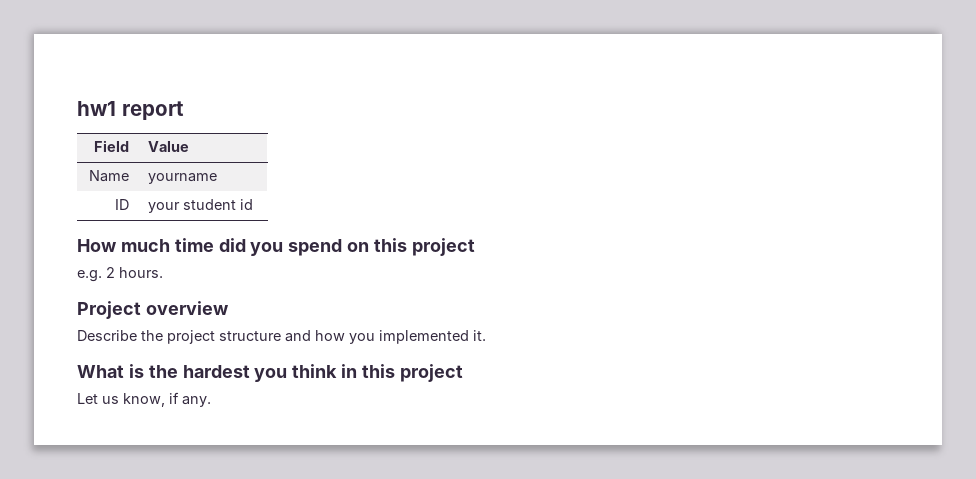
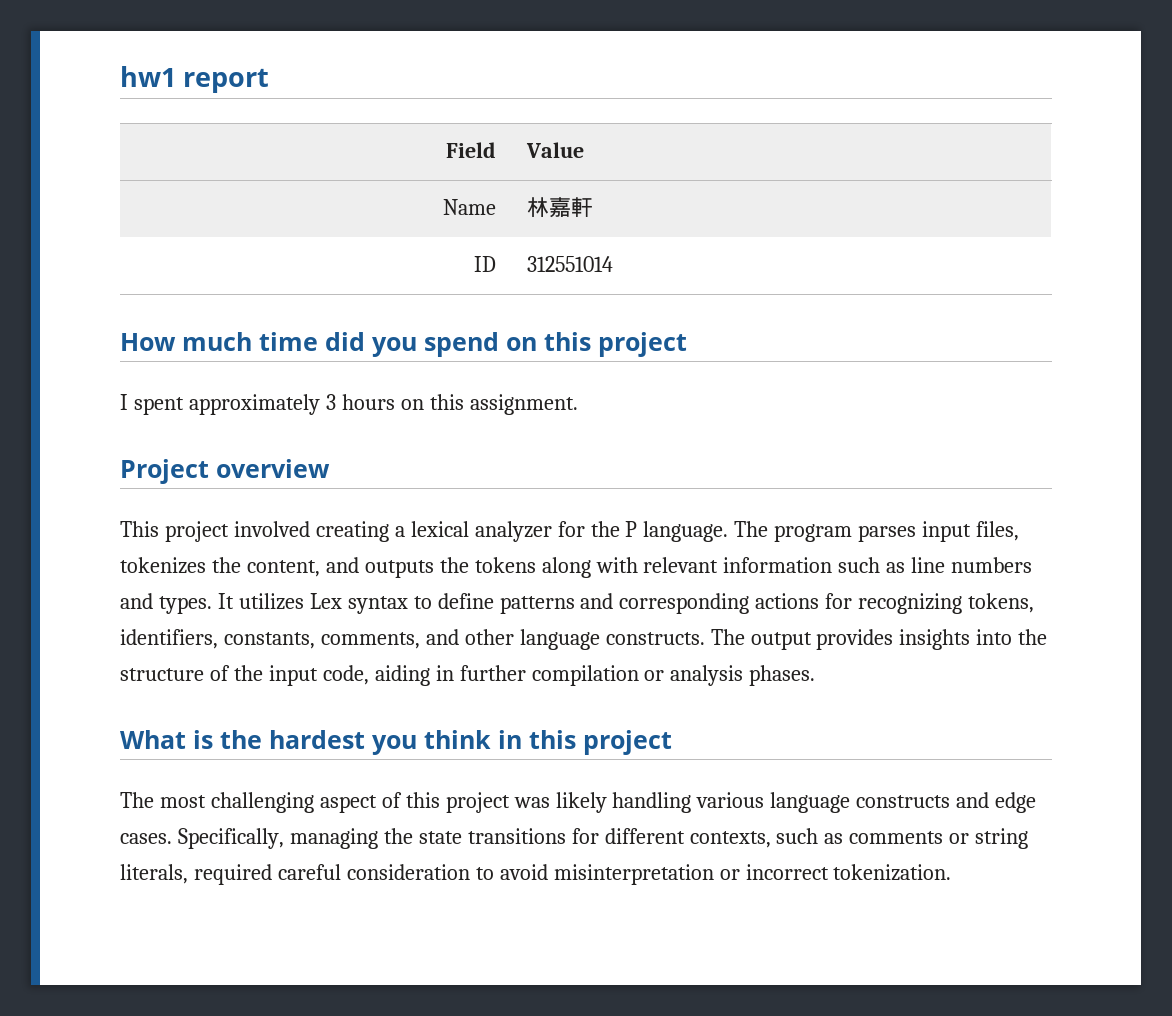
[148,173,218,184] yourname -> [527,197,594,218] 林嘉軒
[148,199,254,213] your student id -> [527,256,614,272] 312551014
[77,267,163,282] [77,301,229,319] [77,330,486,344] e.g. 2 hours. // Project overview // Describe the project structure and how you implemented it. -> [120,394,578,415] [120,459,330,484] [120,521,1020,542] [120,557,1033,578] [120,593,1035,614] [120,629,1048,650] [120,665,816,686] I spent approximately 3 hours on this assignment. // Project overview // This project involved creating a lexical analyzer for the P language. The program parses input files, tokenizes the content, and outputs the tokens along with relevant information such as line numbers and types. It utilizes Lex syntax to define patterns and corresponding actions for recognizing tokens, identifiers, constants, comments, and other language constructs. The output provides insights into the structure of the input code, aiding in further compilation or analysis phases.
[77,392,211,407] Let us know, if any. -> [120,792,1037,813] [120,828,1029,849] [120,864,952,885] The most challenging aspect of this project was likely handling various language constructs and edge cases. Specifically, managing the state transitions for different contexts, such as comments or string literals, required careful consideration to avoid misinterpretation or incorrect tokenization.

